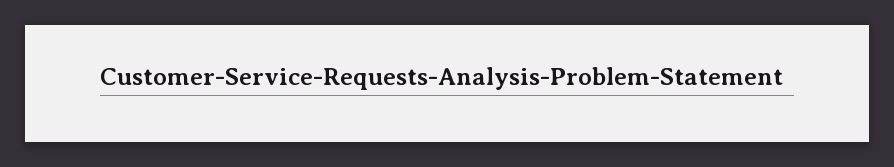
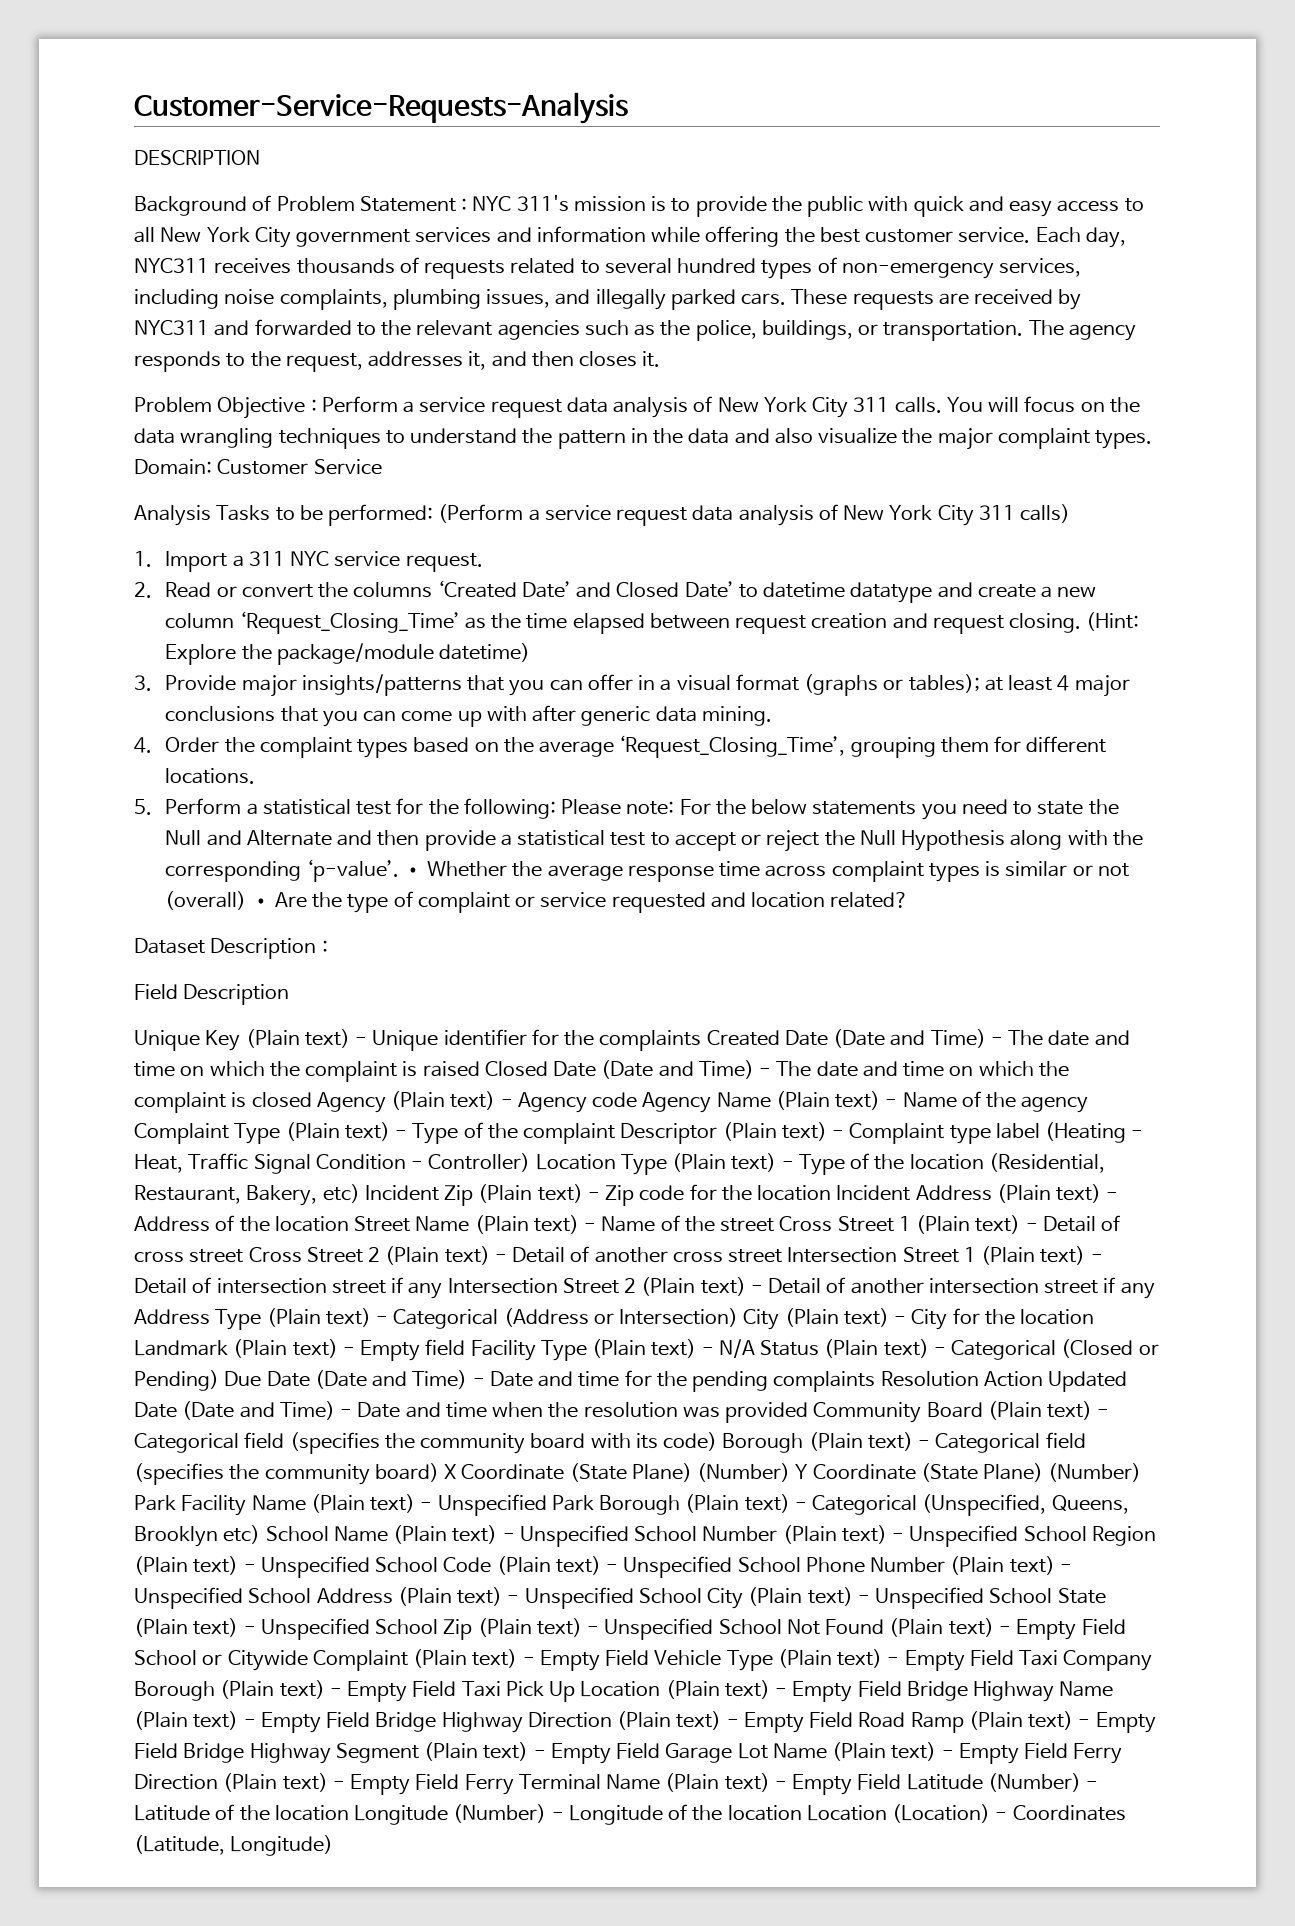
[100,67,783,90] Customer-Service-Requests-Analysis-Problem-Statement -> [134,92,628,124] [134,150,260,165] [134,195,1144,217] [134,226,1126,248] [134,257,1082,279] [134,289,1082,310] [134,319,1136,341] [134,351,661,372] [134,396,1140,419] [134,428,1153,450] [134,459,382,475] [134,504,1071,526] [134,551,483,572] [134,580,1097,603] [165,611,1140,634] [165,643,531,665] [134,674,1130,697] [165,705,772,727] [134,735,1107,758] [165,768,256,784] [134,798,1119,820] [165,830,1143,852] [165,859,1129,882] [165,891,909,913] [134,938,328,959] [134,984,290,1005] [134,1029,1130,1051] [134,1060,1070,1082] [134,1091,1089,1113] [134,1122,1144,1144] [134,1153,1105,1175] [134,1184,1119,1206] [134,1215,1121,1234] [134,1246,1103,1265] [134,1277,1155,1299] [134,1308,1095,1330] [134,1339,1159,1361] [134,1370,1128,1392] [134,1401,1110,1423] [134,1432,1086,1454] [134,1463,1142,1485] [134,1494,1129,1516] [134,1525,1156,1547] [134,1556,1072,1578] [134,1587,1106,1609] [134,1618,1126,1640] [134,1649,1153,1671] [134,1680,1114,1702] [134,1711,1156,1733] [134,1742,1123,1764] [134,1773,1099,1795] [134,1804,1126,1825] [134,1835,334,1856] Customer-Service-Requests-Analysis // DESCRIPTION // Background of Problem Statement : NYC 311's mission is to provide the public with quick and easy access to all New York City government services and information while offering the best customer service. Each day, NYC311 receives thousands of requests related to several hundred types of non-emergency services, including noise complaints, plumbing issues, and illegally parked cars. These requests are received by NYC311 and forwarded to the relevant agencies such as the police, buildings, or transportation. The agency responds to the request, addresses it, and then closes it. // Problem Objective : Perform a service request data analysis of New York City 311 calls. You will focus on the data wrangling techniques to understand the pattern in the data and also visualize the major complaint types. Domain: Customer Service // Analysis Tasks to be performed: (Perform a service request data analysis of New York City 311 calls) // 1. Import a 311 NYC service request. // 2. Read or convert the columns ‘Created Date’ and Closed Date’ to datetime datatype and create a new column ‘Request_Closing_Time’ as the time elapsed between request creation and request closing. (Hint: Explore the package/module datetime) // 3. Provide major insights/patterns that you can offer in a visual format (graphs or tables); at least 4 major conclusions that you can come up with after generic data mining. // 4. Order the complaint types based on the average ‘Request_Closing_Time’, grouping them for different locations. // 5. Perform a statistical test for the following: Please note: For the below statements you need to state the Null and Alternate and then provide a statistical test to accept or reject the Null Hypothesis along with the corresponding ‘p-value’. • Whether the average response time across complaint types is similar or not (overall) • Are the type of complaint or service requested and location related? // Dataset Description : // Field Description // Unique Key (Plain text) - Unique identifier for the complaints Created Date (Date and Time) - The date and time on which the complaint is raised Closed Date (Date and Time) - The date and time on which the complaint is closed Agency (Plain text) - Agency code Agency Name (Plain text) - Name of the agency Complaint Type (Plain text) - Type of the complaint Descriptor (Plain text) - Complaint type label (Heating - Heat, Traffic Signal Condition - Controller) Location Type (Plain text) - Type of the location (Residential, Restaurant, Bakery, etc) Incident Zip (Plain text) - Zip code for the location Incident Address (Plain text) - Address of the location Street Name (Plain text) - Name of the street Cross Street 1 (Plain text) - Detail of cross street Cross Street 2 (Plain text) - Detail of another cross street Intersection Street 1 (Plain text) - Detail of intersection street if any Intersection Street 2 (Plain text) - Detail of another intersection street if any Address Type (Plain text) - Categorical (Address or Intersection) City (Plain text) - City for the location Landmark (Plain text) - Empty field Facility Type (Plain text) - N/A Status (Plain text) - Categorical (Closed or Pending) Due Date (Date and Time) - Date and time for the pending complaints Resolution Action Updated Date (Date and Time) - Date and time when the resolution was provided Community Board (Plain text) - Categorical field (specifies the community board with its code) Borough (Plain text) - Categorical field (specifies the community board) X Coordinate (State Plane) (Number) Y Coordinate (State Plane) (Number) Park Facility Name (Plain text) - Unspecified Park Borough (Plain text) - Categorical (Unspecified, Queens, Brooklyn etc) School Name (Plain text) - Unspecified School Number (Plain text) - Unspecified School Region (Plain text) - Unspecified School Code (Plain text) - Unspecified School Phone Number (Plain text) - Unspecified School Address (Plain text) - Unspecified School City (Plain text) - Unspecified School State (Plain text) - Unspecified School Zip (Plain text) - Unspecified School Not Found (Plain text) - Empty Field School or Citywide Complaint (Plain text) - Empty Field Vehicle Type (Plain text) - Empty Field Taxi Company Borough (Plain text) - Empty Field Taxi Pick Up Location (Plain text) - Empty Field Bridge Highway Name (Plain text) - Empty Field Bridge Highway Direction (Plain text) - Empty Field Road Ramp (Plain text) - Empty Field Bridge Highway Segment (Plain text) - Empty Field Garage Lot Name (Plain text) - Empty Field Ferry Direction (Plain text) - Empty Field Ferry Terminal Name (Plain text) - Empty Field Latitude (Number) - Latitude of the location Longitude (Number) - Longitude of the location Location (Location) - Coordinates (Latitude, Longitude)

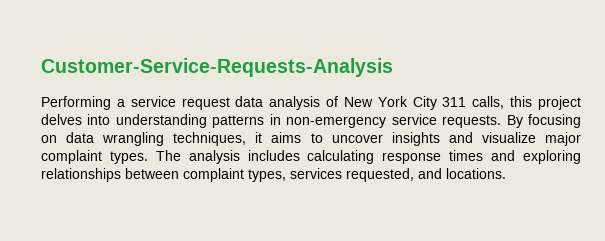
[134,150,260,165] [134,195,1144,217] [134,226,1126,248] [134,257,1082,279] [134,289,1082,310] [134,319,1136,341] [134,351,661,372] [134,396,398,419] DESCRIPTION // Background of Problem Statement : NYC 311's mission is to provide the public with quick and easy access to all New York City government services and information while offering the best customer service. Each day, NYC311 receives thousands of requests related to several hundred types of non-emergency services, including noise complaints, plumbing issues, and illegally parked cars. These requests are received by NYC311 and forwarded to the relevant agencies such as the police, buildings, or transportation. The agency responds to the request, addresses it, and then closes it. // Problem Objective : Perform -> [41,96,111,110] Performing
[894,396,1140,413] [134,428,1153,450] [134,459,382,475] [134,504,1071,526] [134,551,483,572] [134,580,1097,603] [165,611,1140,634] [165,643,531,665] [134,674,1130,697] [165,705,772,727] [134,735,1107,758] [165,768,256,784] [134,798,1119,820] [165,830,1143,852] [165,859,1129,882] [165,891,909,913] [134,938,328,959] [134,984,290,1005] [134,1029,1130,1051] [134,1060,1070,1082] [134,1091,1089,1113] [134,1122,1144,1144] [134,1153,1105,1175] [134,1184,1119,1206] [134,1215,1121,1234] [134,1246,1103,1265] [134,1277,1155,1299] [134,1308,1095,1330] [134,1339,1159,1361] [134,1370,1128,1392] [134,1401,1110,1423] [134,1432,1086,1454] [134,1463,1142,1485] [134,1494,1129,1516] [134,1525,1156,1547] [134,1556,1072,1578] [134,1587,1106,1609] [134,1618,1126,1640] [134,1649,1153,1671] [134,1680,1114,1702] [134,1711,1156,1733] [134,1742,1123,1764] [134,1773,1099,1795] [134,1804,1126,1825] [134,1835,334,1856] calls. You will focus on the data wrangling techniques to understand the pattern in the data and also visualize the major complaint types. Domain: Customer Service // Analysis Tasks to be performed: (Perform a service request data analysis of New York City 311 calls) // 1. Import a 311 NYC service request. // 2. Read or convert the columns ‘Created Date’ and Closed Date’ to datetime datatype and create a new column ‘Request_Closing_Time’ as the time elapsed between request creation and request closing. (Hint: Explore the package/module datetime) // 3. Provide major insights/patterns that you can offer in a visual format (graphs or tables); at least 4 major conclusions that you can come up with after generic data mining. // 4. Order the complaint types based on the average ‘Request_Closing_Time’, grouping them for different locations. // 5. Perform a statistical test for the following: Please note: For the below statements you need to state the Null and Alternate and then provide a statistical test to accept or reject the Null Hypothesis along with the corresponding ‘p-value’. • Whether the average response time across complaint types is similar or not (overall) • Are the type of complaint or service requested and location related? // Dataset Description : // Field Description // Unique Key (Plain text) - Unique identifier for the complaints Created Date (Date and Time) - The date and time on which the complaint is raised Closed Date (Date and Time) - The date and time on which the complaint is closed Agency (Plain text) - Agency code Agency Name (Plain text) - Name of the agency Complaint Type (Plain text) - Type of the complaint Descriptor (Plain text) - Complaint type label (Heating - Heat, Traffic Signal Condition - Controller) Location Type (Plain text) - Type of the location (Residential, Restaurant, Bakery, etc) Incident Zip (Plain text) - Zip code for the location Incident Address (Plain text) - Address of the location Street Name (Plain text) - Name of the street Cross Street 1 (Plain text) - Detail of cross street Cross Street 2 (Plain text) - Detail of another cross street Intersection Street 1 (Plain text) - Detail of intersection street if any Intersection Street 2 (Plain text) - Detail of another intersection street if any Address Type (Plain text) - Categorical (Address or Intersection) City (Plain text) - City for the location Landmark (Plain text) - Empty field Facility Type (Plain text) - N/A Status (Plain text) - Categorical (Closed or Pending) Due Date (Date and Time) - Date and time for the pending complaints Resolution Action Updated Date (Date and Time) - Date and time when the resolution was provided Community Board (Plain text) - Categorical field (specifies the community board with its code) Borough (Plain text) - Categorical field (specifies the community board) X Coordinate (State Plane) (Number) Y Coordinate (State Plane) (Number) Park Facility Name (Plain text) - Unspecified Park Borough (Plain text) - Categorical (Unspecified, Queens, Brooklyn etc) School Name (Plain text) - Unspecified School Number (Plain text) - Unspecified School Region (Plain text) - Unspecified School Code (Plain text) - Unspecified School Phone Number (Plain text) - Unspecified School Address (Plain text) - Unspecified School City (Plain text) - Unspecified School State (Plain text) - Unspecified School Zip (Plain text) - Unspecified School Not Found (Plain text) - Empty Field School or Citywide Complaint (Plain text) - Empty Field Vehicle Type (Plain text) - Empty Field Taxi Company Borough (Plain text) - Empty Field Taxi Pick Up Location (Plain text) - Empty Field Bridge Highway Name (Plain text) - Empty Field Bridge Highway Direction (Plain text) - Empty Field Road Ramp (Plain text) - Empty Field Bridge Highway Segment (Plain text) - Empty Field Garage Lot Name (Plain text) - Empty Field Ferry Direction (Plain text) - Empty Field Ferry Terminal Name (Plain text) - Empty Field Latitude (Number) - Latitude of the location Longitude (Number) - Longitude of the location Location (Location) - Coordinates (Latitude, Longitude) -> [472,96,582,110] [41,114,582,128] [41,132,581,146] [41,150,582,164] [41,168,506,182] calls, this project delves into understanding patterns in non-emergency service requests. By focusing on data wrangling techniques, it aims to uncover insights and visualize major complaint types. The analysis includes calculating response times and exploring relationships between complaint types, services requested, and locations.

